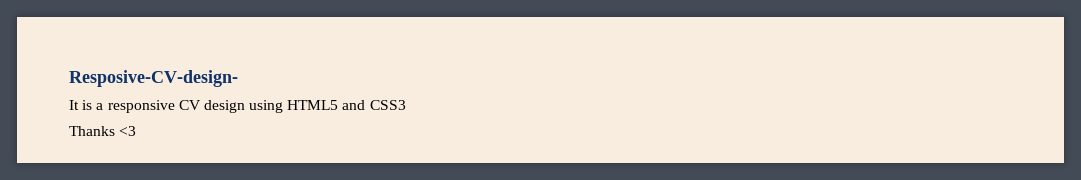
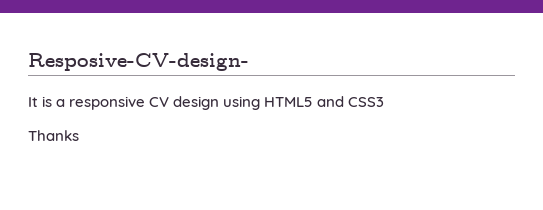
[119,126,137,136] <3 -> (79, 135) none

